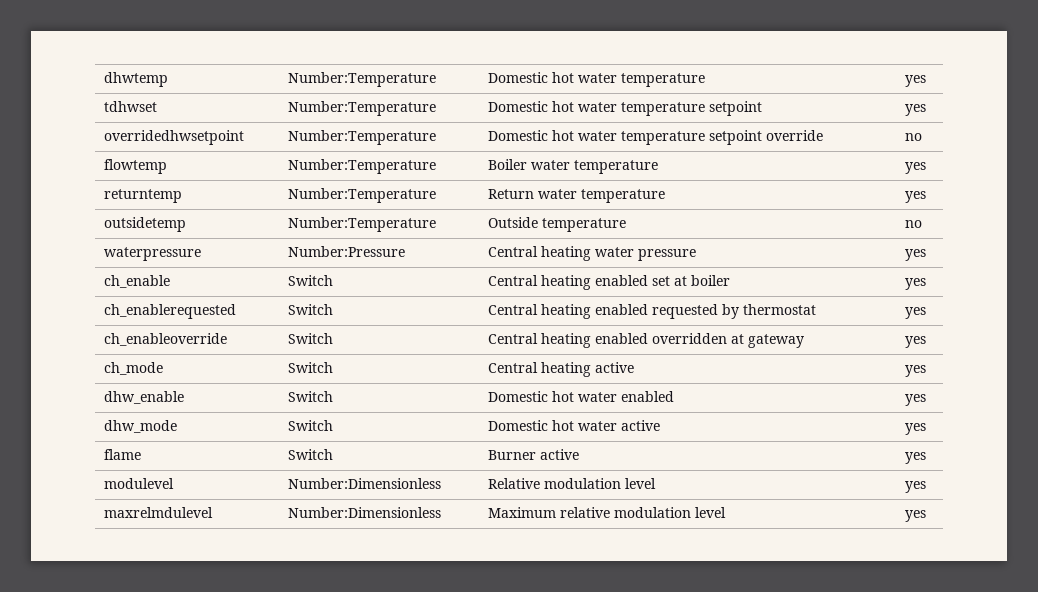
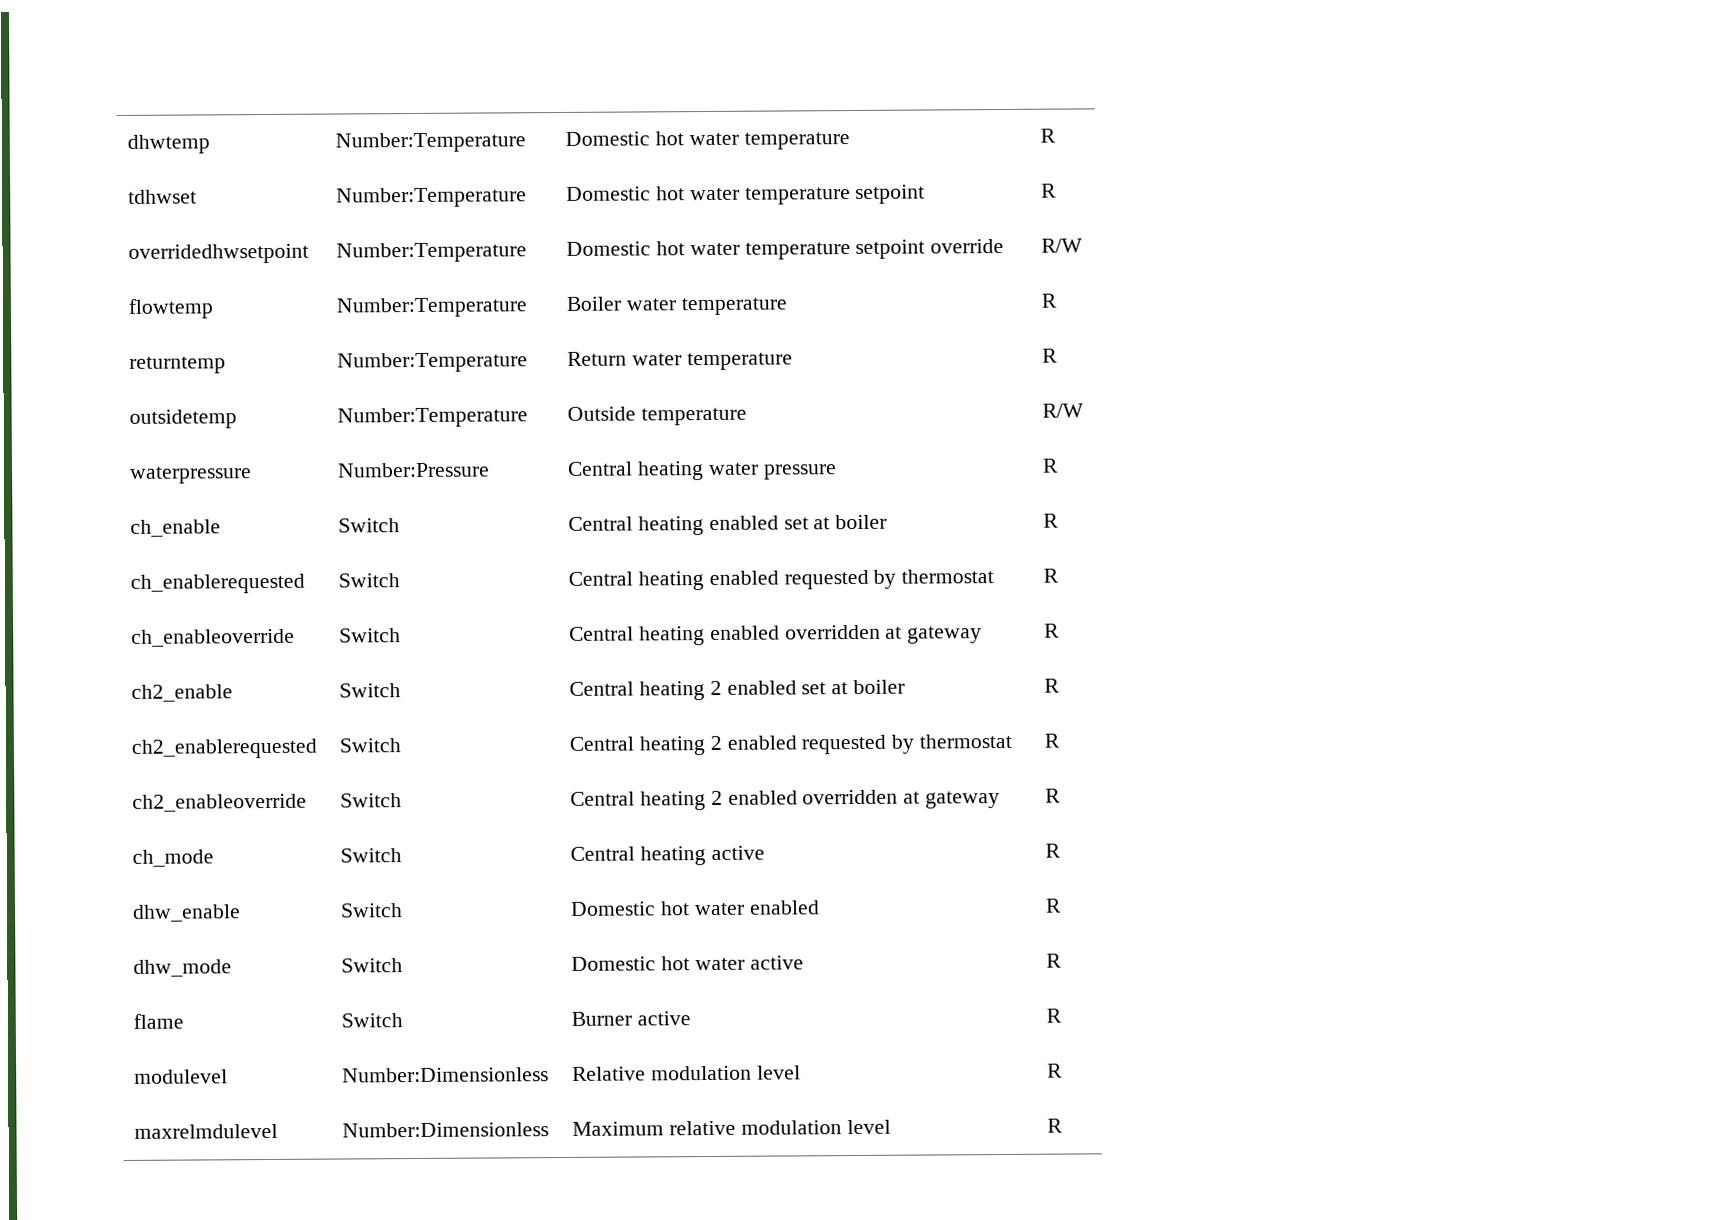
[904,75,926,87] yes -> [1040,128,1057,143] R
[904,104,926,116] yes -> [1041,183,1058,198] R
[904,133,922,141] no -> [1041,238,1084,253] R/W
[904,162,926,174] yes -> [1041,293,1058,308] R
[904,191,926,203] yes -> [1042,348,1059,363] R
[904,220,922,228] no -> [1042,403,1085,418] R/W
[904,249,926,261] yes -> [1042,458,1060,473] R
[904,278,926,290] yes -> [1043,513,1060,528] R
[904,307,926,319] yes -> [1043,568,1060,583] R
[904,336,926,348] yes -> [1044,623,1061,638] [131,684,234,702] [339,683,402,698] [569,679,906,701] [1044,678,1061,693] [131,738,318,759] [339,738,402,753] [569,733,1013,756] [1044,733,1061,748] [132,793,308,812] [340,793,403,808] [570,789,1001,811] [1045,788,1062,803] R // ch2_enable | Switch | Central heating 2 enabled set at boiler | R // ch2_enablerequested | Switch | Central heating 2 enabled requested by thermostat | R // ch2_enableoverride | Switch | Central heating 2 enabled overridden at gateway | R
[904,365,926,377] yes -> [1045,843,1062,858] R
[904,394,926,406] yes -> [1045,898,1063,913] R
[904,423,926,435] yes -> [1046,953,1063,968] R
[904,452,926,464] yes -> [1046,1008,1063,1023] R
[904,481,926,493] yes -> [1047,1063,1064,1078] R
[904,510,926,522] yes -> [1047,1118,1064,1133] R

